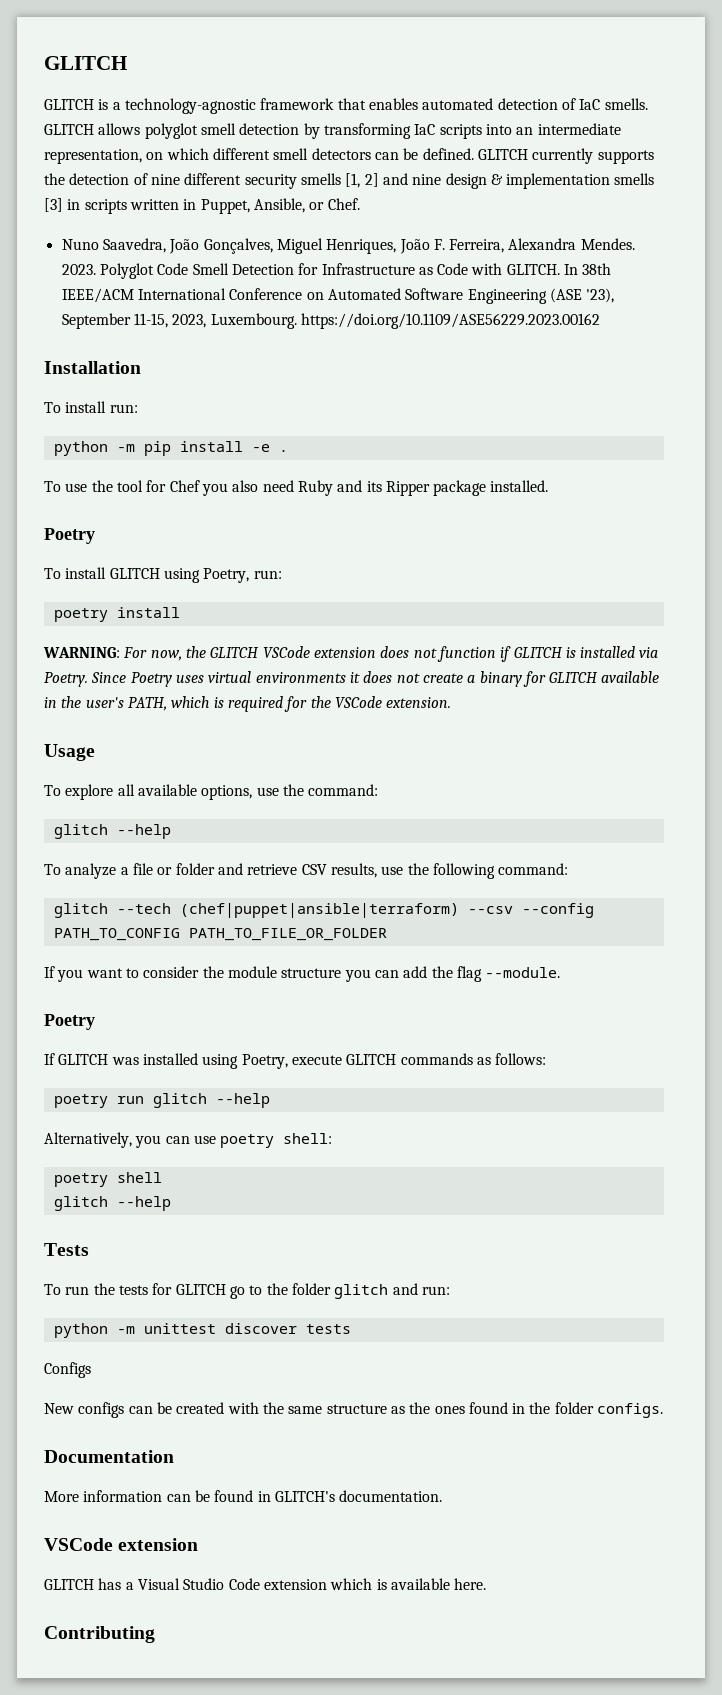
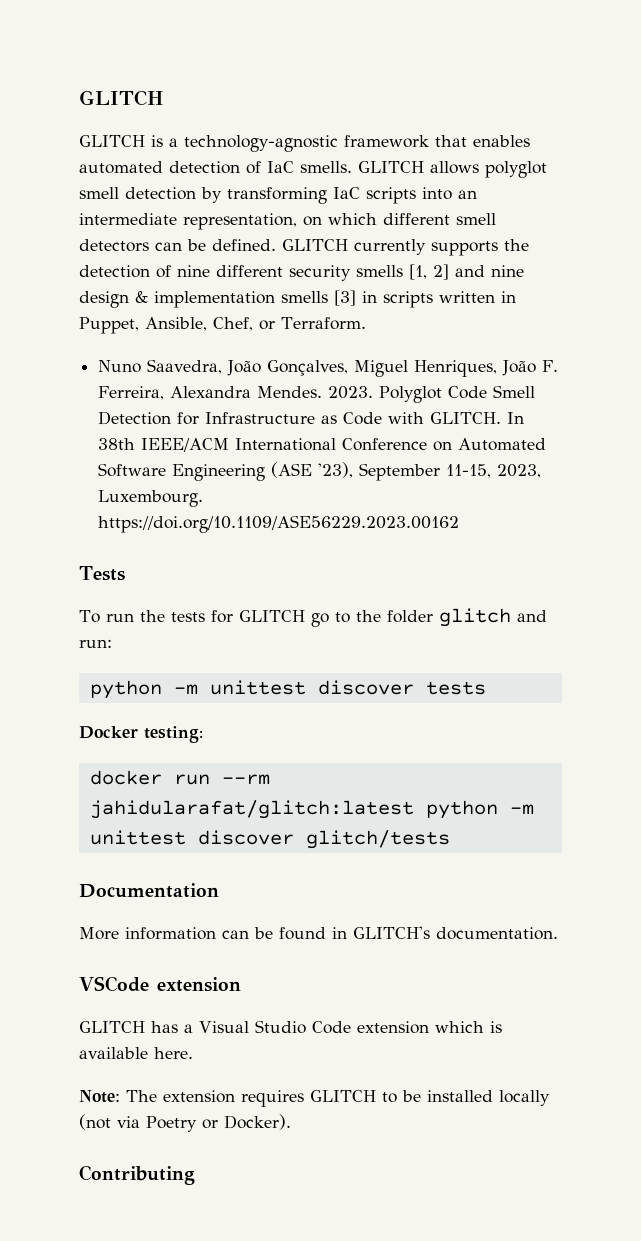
[309,198,360,210] or Chef. -> [213,317,366,331] Chef, or Terraform.
[44,361,141,374] [44,401,138,413] [53,441,288,456] [44,480,549,496] [44,528,95,544] [44,567,282,583] [53,607,180,622] [43,646,659,662] [44,671,660,687] [44,696,452,712] [44,744,95,761] [44,784,379,800] [53,824,171,839] [44,863,569,879] [53,903,594,918] [53,928,387,941] [44,966,561,982] [44,1014,95,1030] [44,1053,547,1069] [53,1093,270,1108] [44,1132,333,1148] [53,1172,162,1187] [53,1196,171,1211] // Installation // To install run: // python -m pip install -e . // To use the tool for Chef you also need Ruby and its Ripper package installed. // Poetry // To install GLITCH using Poetry, run: // poetry install // WARNING: For now, the GLITCH VSCode extension does not function if GLITCH is installed via Poetry. Since Poetry uses virtual environments it does not create a binary for GLITCH available in the user's PATH, which is required for the VSCode extension. // Usage // To explore all available options, use the command: // glitch --help // To analyze a file or folder and retrieve CSV results, use the following command: // glitch --tech (chef|puppet|ansible|terraform) --csv --config PATH_TO_CONFIG PATH_TO_FILE_OR_FOLDER // If you want to consider the module structure you can add the flag --module. // Poetry // If GLITCH was installed using Poetry, execute GLITCH commands as follows: // poetry run glitch --help // Alternatively, you can use poetry shell: // poetry shell // glitch --help -> (460, 524) none
[44,1362,91,1378] [44,1402,664,1418] Configs // New configs can be created with the same structure as the ones found in the folder configs. -> [79,726,203,743] [89,770,270,785] [89,800,534,819] [89,830,450,849] Docker testing: // docker run --rm jahidularafat/glitch:latest python -m unittest discover glitch/tests
(487, 1584) none -> [79,1090,550,1107] [79,1114,291,1132] // Note: The extension requires GLITCH to be installed locally (not via Poetry or Docker).

